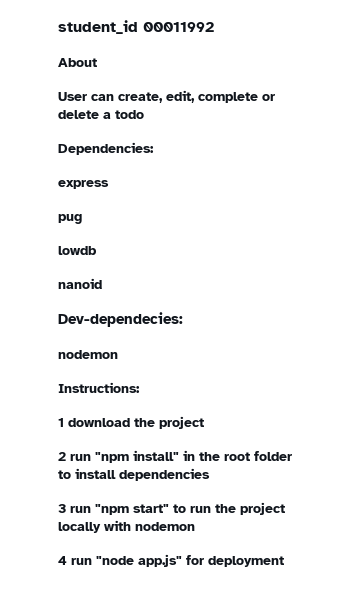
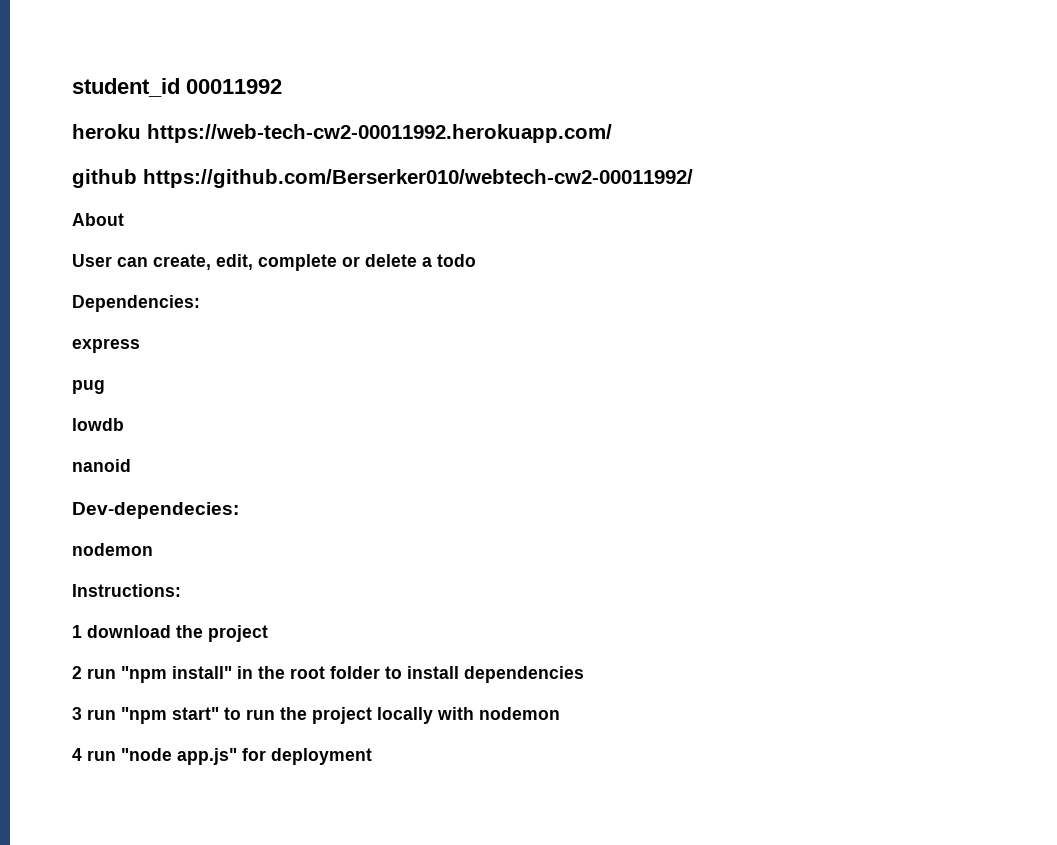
(214, 27) none -> [72,124,612,143] [72,169,693,188] // heroku https://web-tech-cw2-00011992.herokuapp.com/ // github https://github.com/Berserker010/webtech-cw2-00011992/

